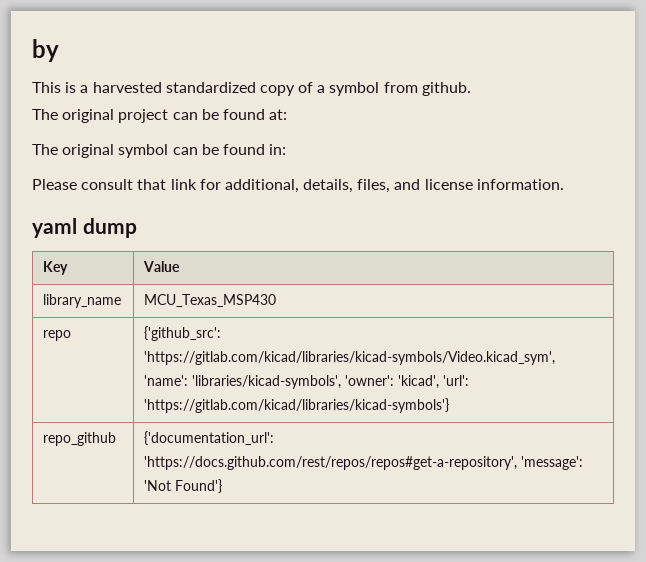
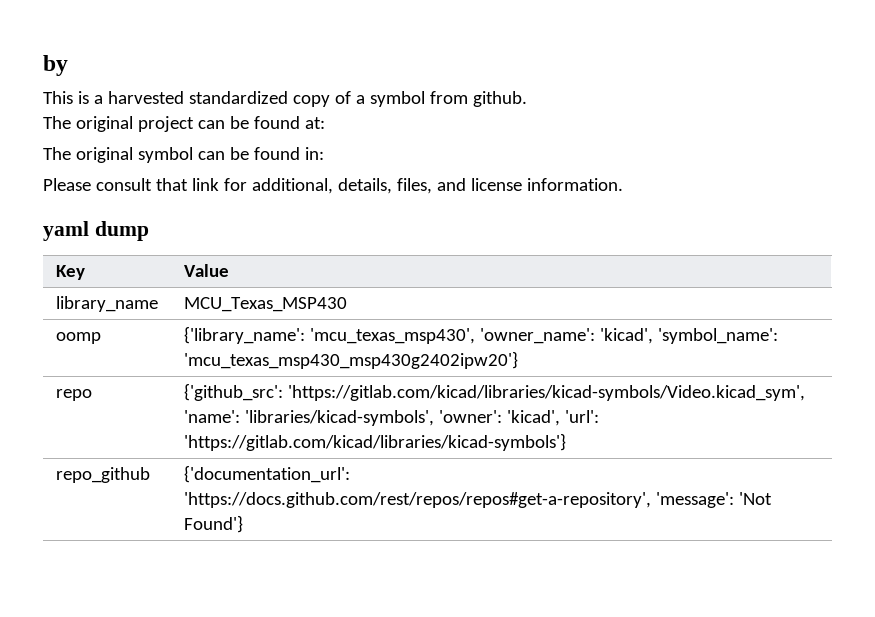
(277, 300) none -> [55,332,101,344] [183,326,778,344] [183,351,518,369] // oomp | {'library_name': 'mcu_texas_msp430', 'owner_name': 'kicad', 'symbol_name': 'mcu_texas_msp430_msp430g2402ipw20'}

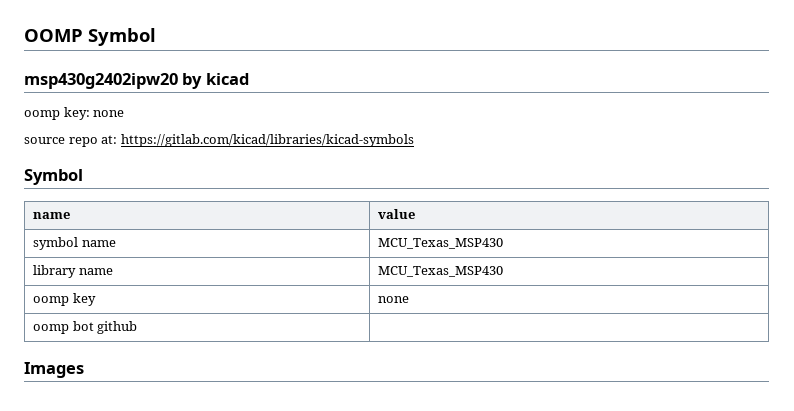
[43,55,68,76] [43,91,527,107] [43,116,325,132] [43,147,324,163] [43,178,623,194] [43,221,149,241] [55,265,85,280] [183,264,229,277] [55,296,158,312] [183,297,347,312] [55,332,101,344] [183,326,778,344] [183,351,518,369] [55,389,92,401] [183,383,805,401] [183,410,599,426] [183,433,566,451] [55,467,150,483] [183,465,350,483] [183,492,772,508] [183,515,243,533] by // This is a harvested standardized copy of a symbol from github. // The original project can be found at: // The original symbol can be found in: // Please consult that link for additional, details, files, and license information. // yaml dump // Key | Value // library_name | MCU_Texas_MSP430 // oomp | {'library_name': 'mcu_texas_msp430', 'owner_name': 'kicad', 'symbol_name': 'mcu_texas_msp430_msp430g2402ipw20'} // repo | {'github_src': 'https://gitlab.com/kicad/libraries/kicad-symbols/Video.kicad_sym', 'name': 'libraries/kicad-symbols', 'owner': 'kicad', 'url': 'https://gitlab.com/kicad/libraries/kicad-symbols'} // repo_github | {'documentation_url': 'https://docs.github.com/rest/repos/repos#get-a-repository', 'message': 'Not Found'} -> [24,28,156,46] [24,73,249,89] [24,107,125,120] [24,134,414,147] [24,169,83,185] [33,212,71,219] [378,209,416,219] [33,237,116,250] [378,238,504,249] [33,265,113,278] [378,266,504,277] [33,293,96,306] [378,296,410,303] [33,321,138,334] [24,362,84,378] OOMP Symbol // msp430g2402ipw20 by kicad // oomp key: none // source repo at: https://gitlab.com/kicad/libraries/kicad-symbols // Symbol // name | value // symbol name | MCU_Texas_MSP430 // library name | MCU_Texas_MSP430 // oomp key | none // oomp bot github | // Images

